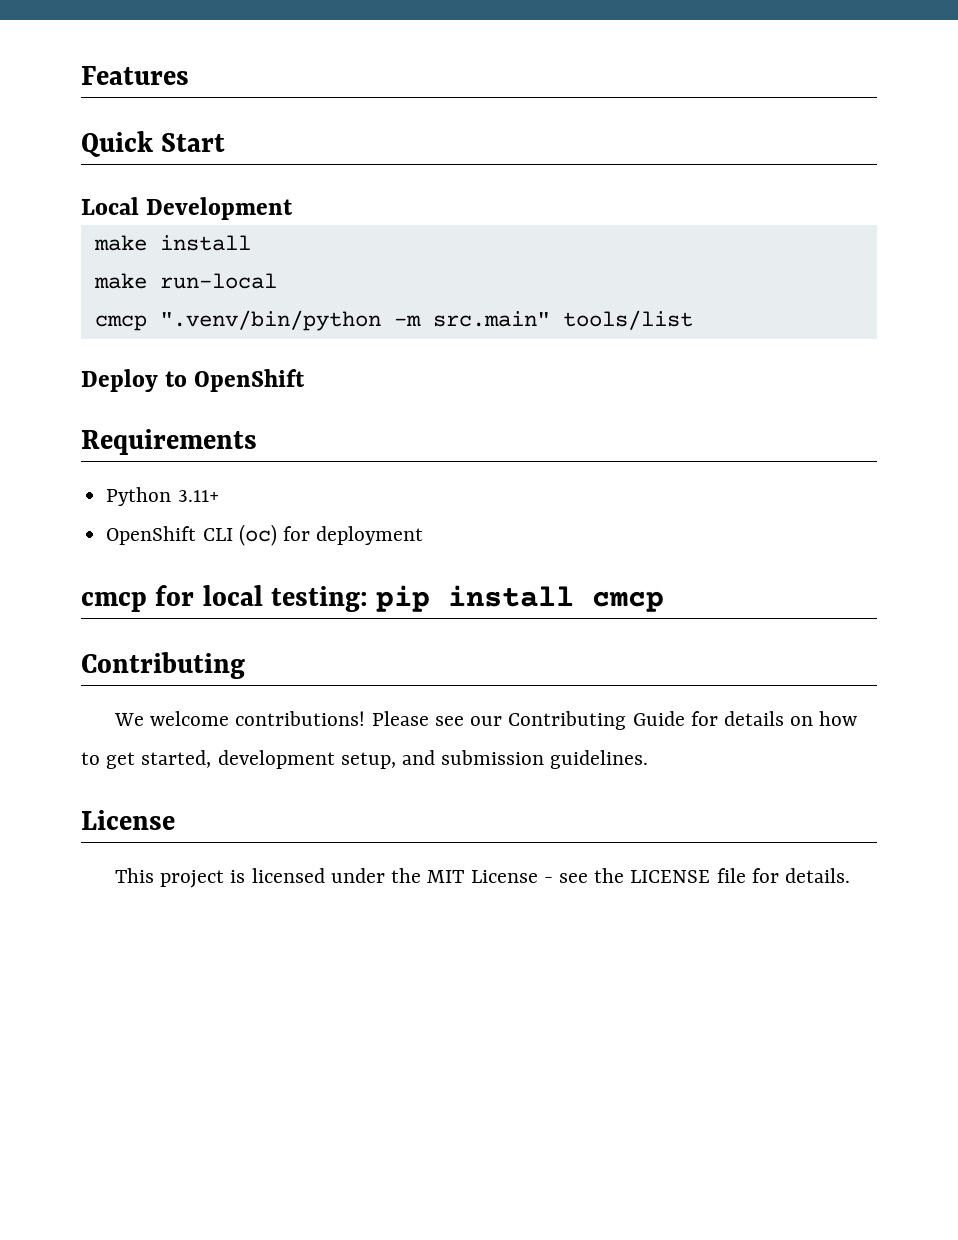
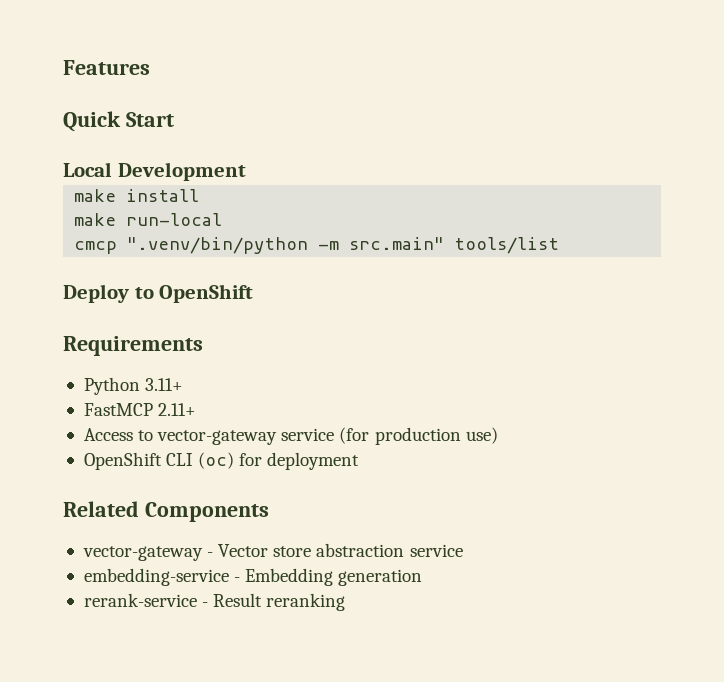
(219, 496) none -> [83,403,197,416] [83,427,498,445] // FastMCP 2.11+ // Access to vector-gateway service (for production use)
[81,585,665,612] [81,652,245,679] [114,711,858,730] [81,750,649,769] [81,810,175,830] [115,868,850,888] cmcp for local testing: pip install cmcp // Contributing // We welcome contributions! Please see our Contributing Guide for details on how to get started, development setup, and submission guidelines. // License // This project is licensed under the MIT License - see the LICENSE file for details. -> [63,501,269,522] [82,543,463,561] [83,568,423,586] [83,593,346,611] Related Components // vector-gateway - Vector store abstraction service // embedding-service - Embedding generation // rerank-service - Result reranking

